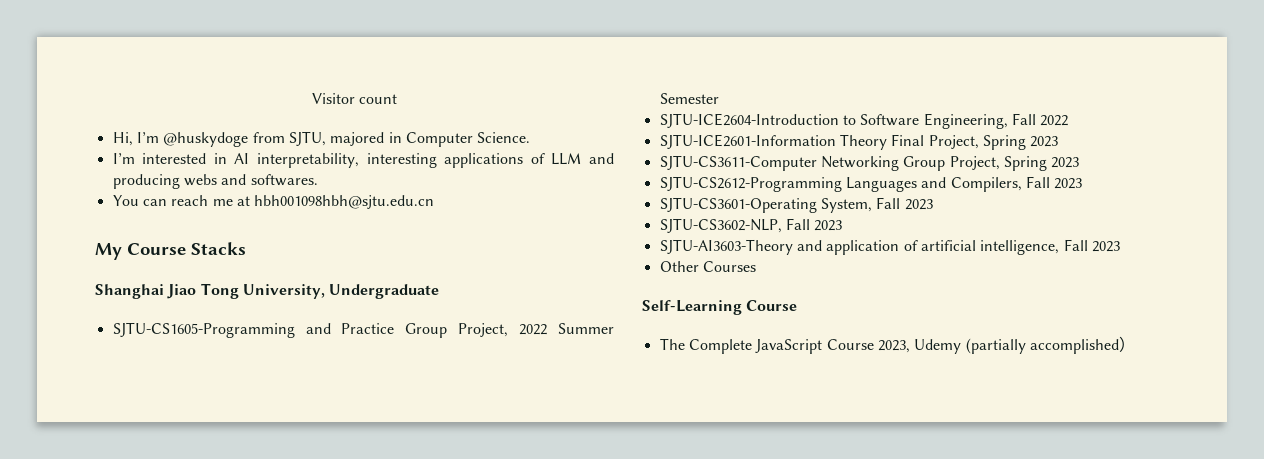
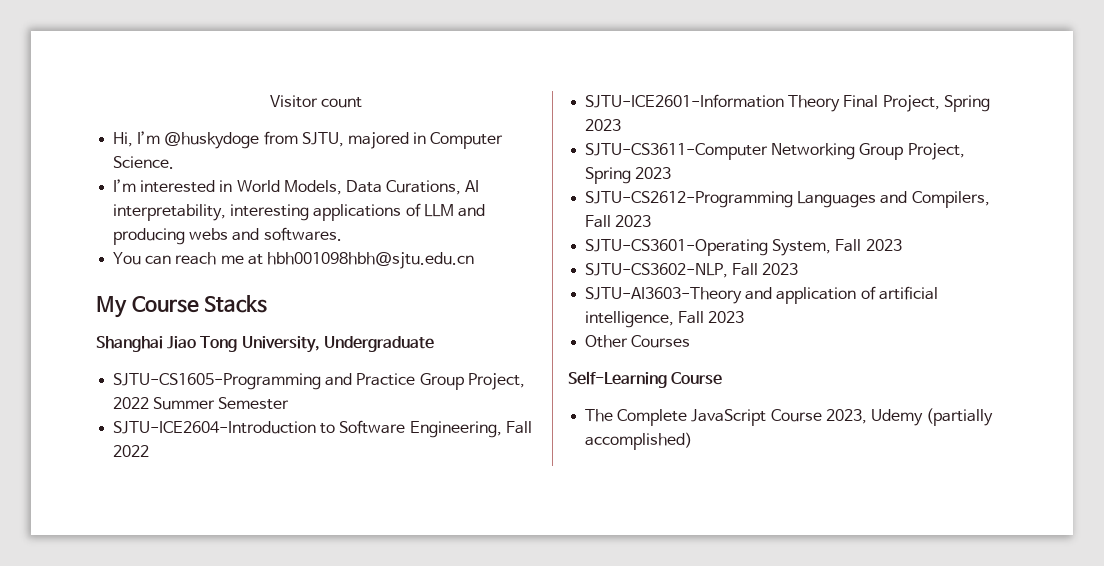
(227, 158) none -> [236,180,462,195] World Models, Data Curations,

